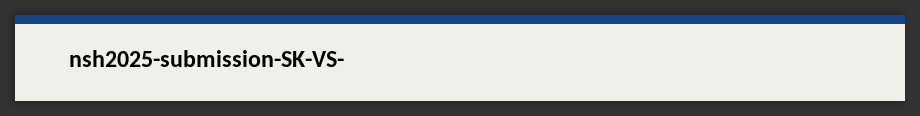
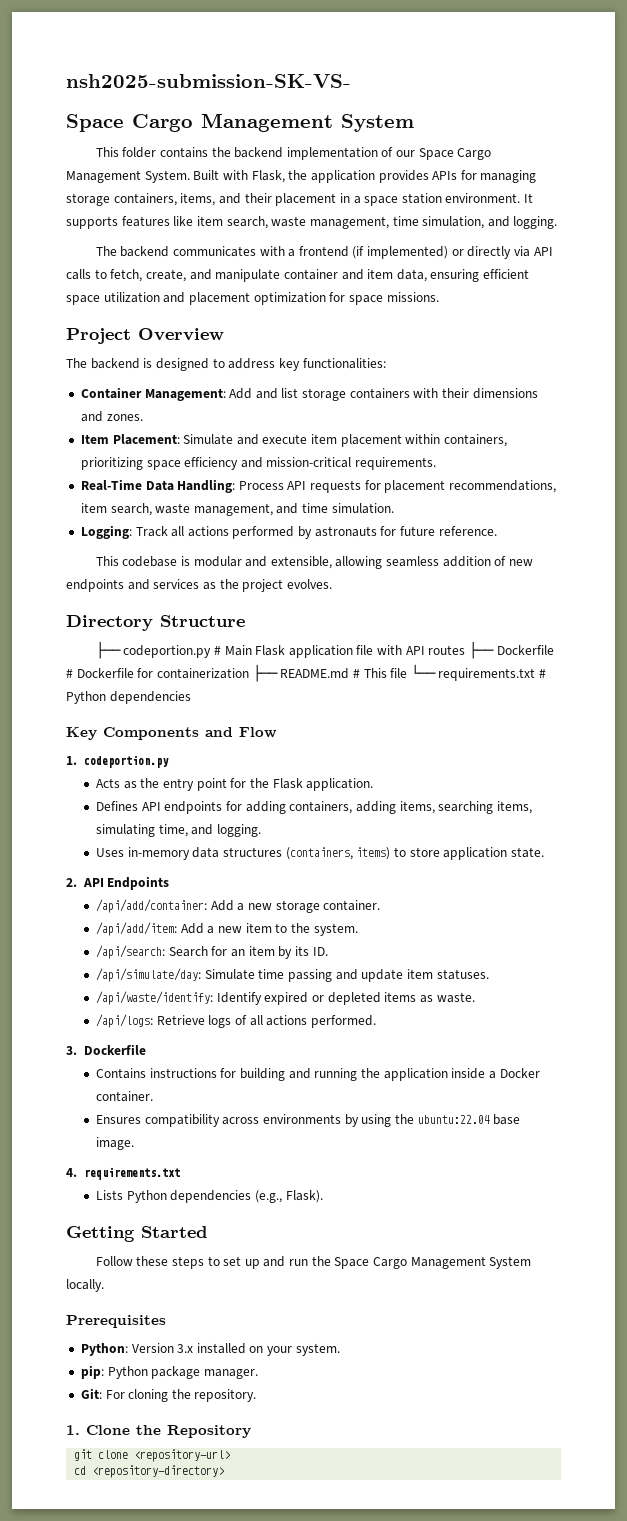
(344, 58) none -> [66,113,414,132] [95,147,492,160] [66,170,537,183] [66,193,534,206] [66,216,558,229] [95,246,553,259] [66,269,530,282] [66,292,439,305] [66,328,224,344] [66,358,386,371] [80,387,538,401] [80,411,143,422] [80,434,508,447] [80,457,437,470] [80,479,557,493] [80,503,394,516] [80,525,497,539] [95,556,534,569] [66,579,332,592] [66,615,245,631] [95,641,554,659] [66,664,547,682] [66,691,191,704] [66,727,277,740] [66,755,169,768] [96,778,374,791] [96,801,532,814] [96,824,262,837] [96,847,544,860] [66,876,170,890] [96,899,381,913] [96,922,358,936] [96,945,328,959] [96,968,489,982] [96,991,475,1005] [96,1014,377,1028] [66,1044,146,1055] [96,1068,540,1081] [96,1091,154,1102] [96,1114,521,1127] [96,1137,135,1150] [66,1167,180,1180] [96,1190,323,1203] [66,1226,207,1242] [95,1256,532,1269] [66,1279,104,1292] [66,1315,166,1328] [80,1343,340,1356] [80,1365,258,1379] [80,1388,257,1402] [66,1425,251,1438] [74,1449,231,1462] [74,1465,225,1478] // Space Cargo Management System // This folder contains the backend implementation of our Space Cargo Management System. Built with Flask, the application provides APIs for managing storage containers, items, and their placement in a space station environment. It supports features like item search, waste management, time simulation, and logging. // The backend communicates with a frontend (if implemented) or directly via API calls to fetch, create, and manipulate container and item data, ensuring efficient space utilization and placement optimization for space missions. // Project Overview // The backend is designed to address key functionalities: // Container Management: Add and list storage containers with their dimensions and zones. // Item Placement: Simulate and execute item placement within containers, prioritizing space efficiency and mission-critical requirements. // Real-Time Data Handling: Process API requests for placement recommendations, item search, waste management, and time simulation. // Logging: Track all actions performed by astronauts for future reference. // This codebase is modular and extensible, allowing seamless addition of new endpoints and services as the project evolves. // Directory Structure // ├── codeportion.py # Main Flask application file with API routes ├── Dockerfile # Dockerfile for containerization ├── README.md # This file └── requirements.txt # Python dependencies // Key Components and Flow // 1. codeportion.py // Acts as the entry point for the Flask application. // Defines API endpoints for adding containers, adding items, searching items, simulating time, and logging. // Uses in-memory data structures (containers, items) to store application state. // 2. API Endpoints // /api/add/container: Add a new storage container. // /api/add/item: Add a new item to the system. // /api/search: Search for an item by its ID. // /api/simulate/day: Simulate time passing and update item statuses. // /api/waste/identify: Identify expired or depleted items as waste. // /api/logs: Retrieve logs of all actions performed. // 3. Dockerfile // Contains instructions for building and running the application inside a Docker container. // Ensures compatibility across environments by using the ubuntu:22.04 base image. // 4. requirements.txt // Lists Python dependencies (e.g., Flask). // Getting Started // Follow these steps to set up and run the Space Cargo Management System locally. // Prerequisites // Python: Version 3.x installed on your system. // pip: Python package manager. // Git: For cloning the repository. // 1. Clone the Repository // git clone <repository-url> // cd <repository-directory>

